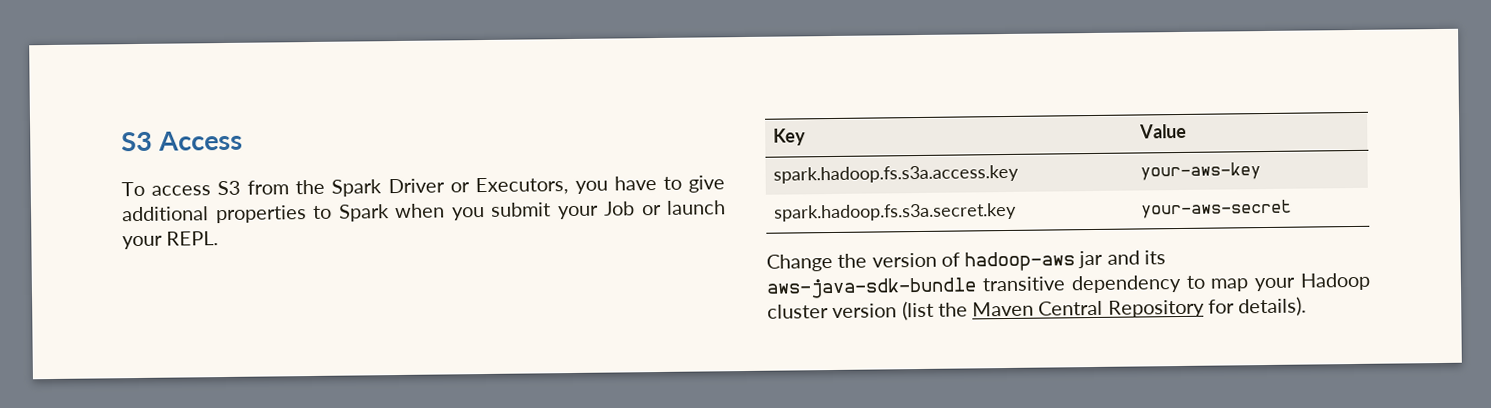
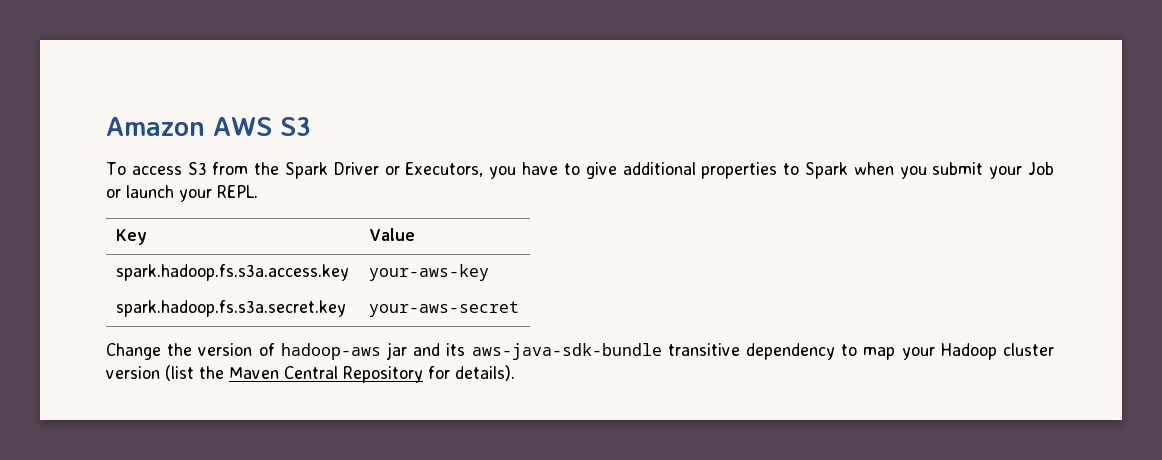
[121,130,244,152] S3 Access -> [106,117,311,136] Amazon AWS S3

